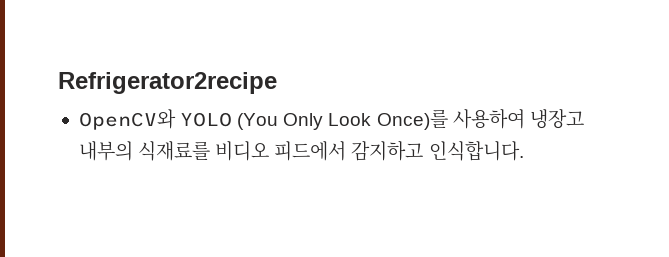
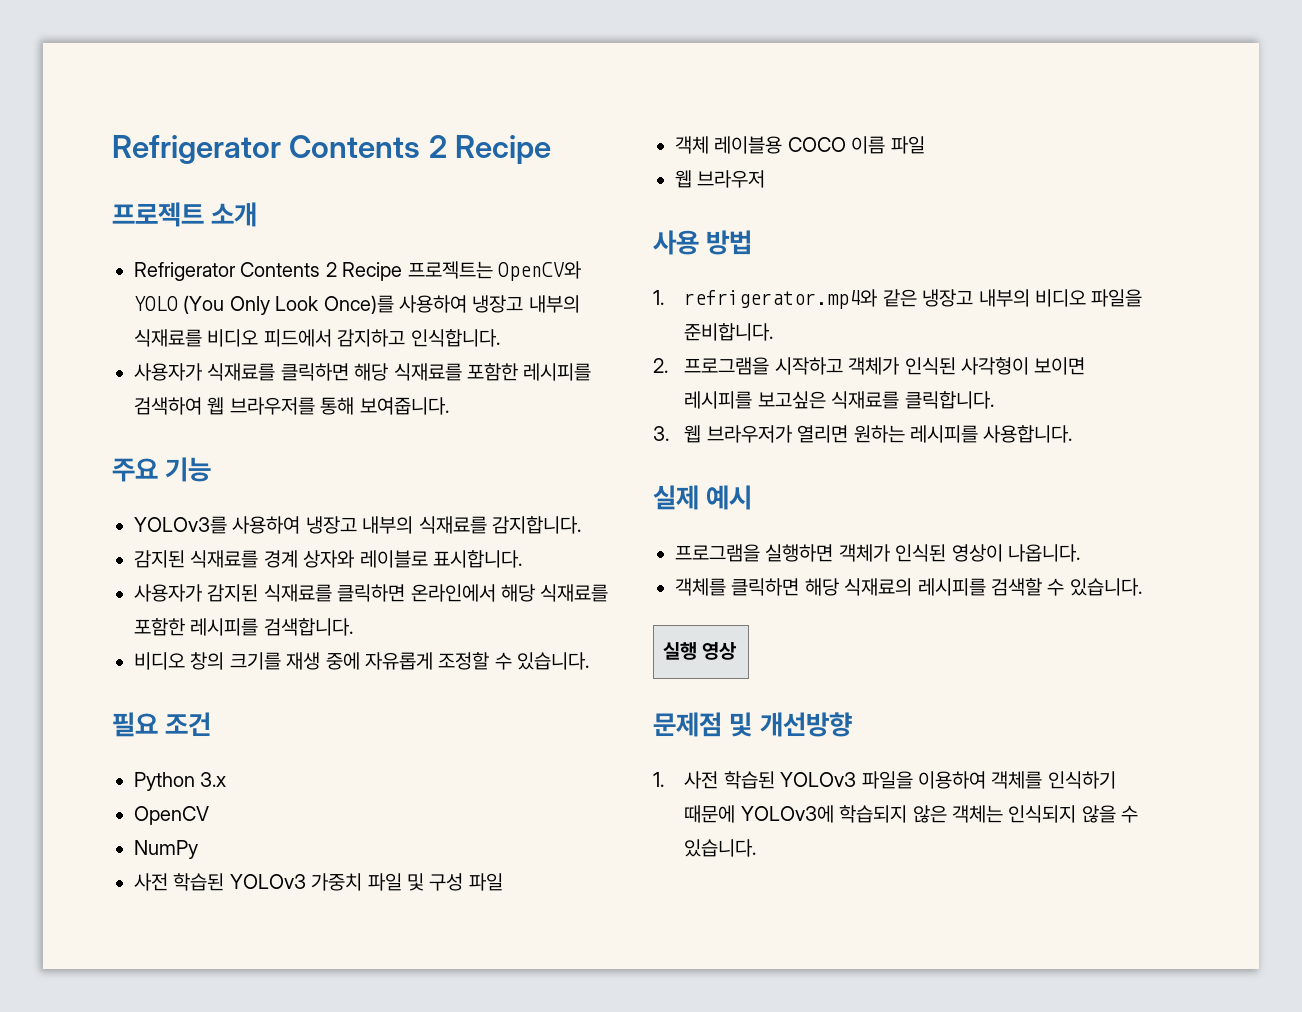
[58,72,277,94] Refrigerator2recipe // -> [112,135,552,165] [112,202,258,227] [134,261,493,281] Refrigerator Contents 2 Recipe // 프로젝트 소개 // Refrigerator Contents 2 Recipe 프로젝트는
(524, 151) none -> [134,363,592,381] [134,397,449,415] [112,457,212,482] [134,516,581,534] [134,550,522,568] [134,584,609,602] [134,618,353,636] [134,652,590,670] [112,712,212,737] [134,772,227,791] [134,806,209,825] [134,840,198,859] [134,873,503,891] [675,136,925,154] [675,170,766,188] [653,230,753,255] [653,289,1143,309] [684,323,774,341] [653,357,1086,375] [684,391,994,409] [653,425,1073,443] [653,485,753,510] [675,544,1080,562] [675,578,1142,596] [662,642,738,660] [653,712,852,737] [653,771,1116,789] [684,805,1139,823] [684,839,757,857] // 사용자가 식재료를 클릭하면 해당 식재료를 포함한 레시피를 검색하여 웹 브라우저를 통해 보여줍니다. // 주요 기능 // YOLOv3를 사용하여 냉장고 내부의 식재료를 감지합니다. // 감지된 식재료를 경계 상자와 레이블로 표시합니다. // 사용자가 감지된 식재료를 클릭하면 온라인에서 해당 식재료를 포함한 레시피를 검색합니다. // 비디오 창의 크기를 재생 중에 자유롭게 조정할 수 있습니다. // 필요 조건 // Python 3.x // OpenCV // NumPy // 사전 학습된 YOLOv3 가중치 파일 및 구성 파일 // 객체 레이블용 COCO 이름 파일 // 웹 브라우저 // 사용 방법 // 1. refrigerator.mp4와 같은 냉장고 내부의 비디오 파일을 준비합니다. // 2. 프로그램을 시작하고 객체가 인식된 사각형이 보이면 레시피를 보고싶은 식재료를 클릭합니다. // 3. 웹 브라우저가 열리면 원하는 레시피를 사용합니다. // 실제 예시 // 프로그램을 실행하면 객체가 인식된 영상이 나옵니다. // 객체를 클릭하면 해당 식재료의 레시피를 검색할 수 있습니다. // 실행 영상 // 문제점 및 개선방향 // 1. 사전 학습된 YOLOv3 파일을 이용하여 객체를 인식하기 때문에 YOLOv3에 학습되지 않은 객체는 인식되지 않을 수 있습니다.

